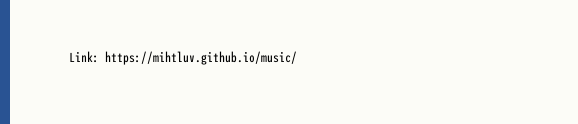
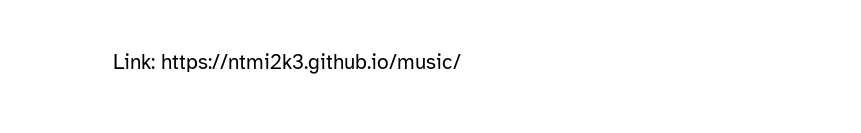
[105,51,297,65] https://mihtluv.github.io/music/ -> [161,53,461,74] https://ntmi2k3.github.io/music/

